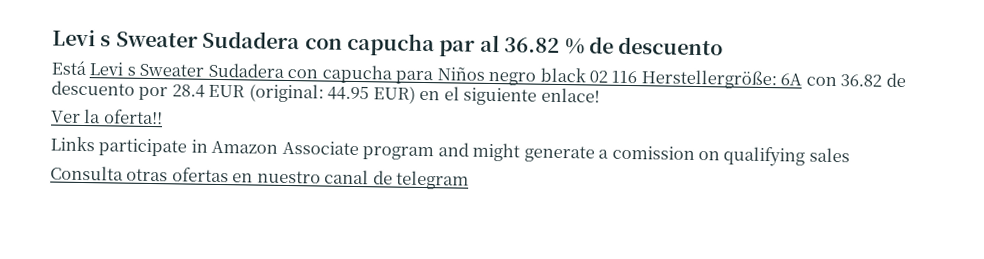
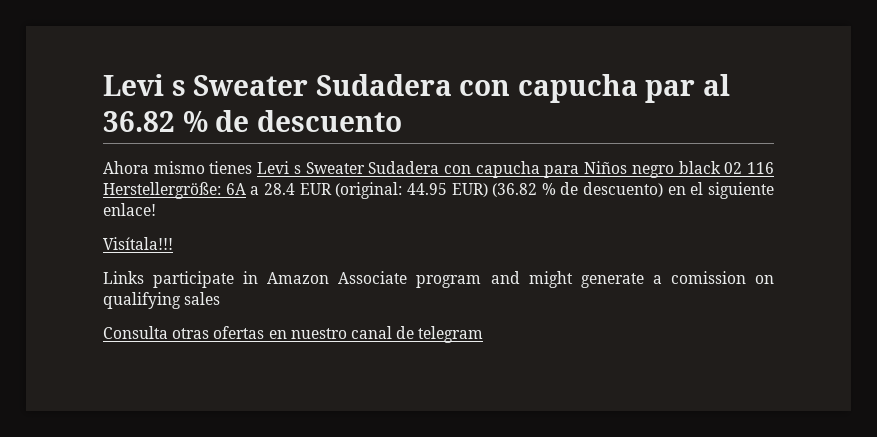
[51,60,87,76] Está -> [103,161,253,174] Ahora mismo tienes
[805,72,906,88] [51,80,169,101] con 36.82 de descuento por -> [250,186,260,195] a
(416, 94) none -> [492,182,664,197] (36.82 % de descuento)
[51,109,163,125] Ver la oferta!! -> [103,237,173,250] Visítala!!!

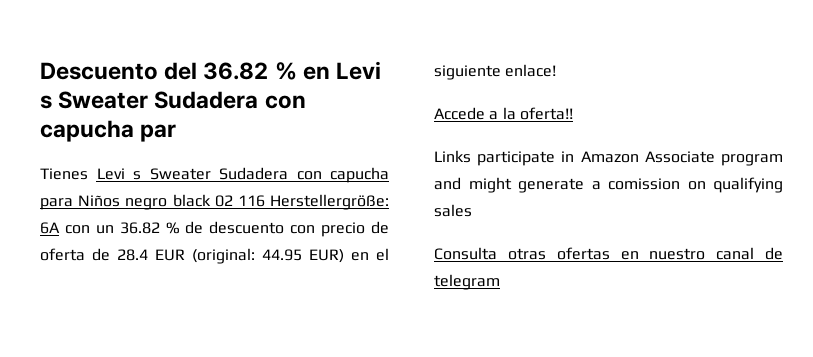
(103, 85) none -> [40,62,330,80] Descuento del 36.82 % en
[702,74,730,96] [103,110,402,132] [103,161,253,174] al 36.82 % de descuento // Ahora mismo tienes -> [40,168,88,180] // Tienes
[250,186,260,195] a -> [64,221,389,237] [40,248,110,261] con un 36.82 % de descuento con precio de oferta de
[492,182,664,197] (36.82 % de descuento) -> (344, 256) none
[103,237,173,250] Visítala!!! -> [434,107,573,120] Accede a la oferta!!

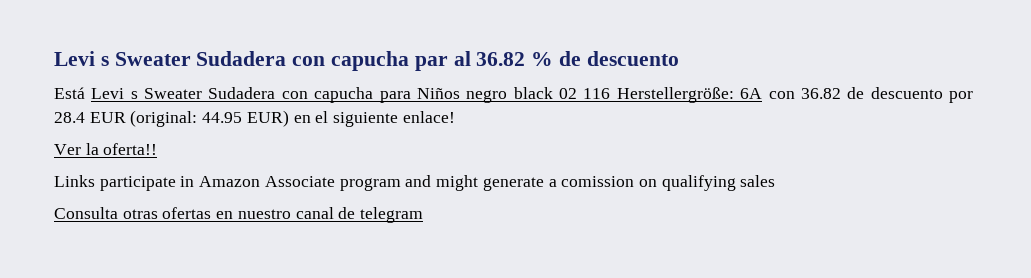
[40,62,330,80] Descuento del 36.82 % en -> (54, 58) none
[40,168,88,180] // Tienes -> [453,51,679,66] [54,87,85,99] al 36.82 % de descuento // Está
[95,221,389,237] [40,248,110,261] un 36.82 % de descuento con precio de oferta de -> [800,87,973,103] 36.82 de descuento por
[434,107,499,120] Accede a -> [54,144,81,155] Ver

